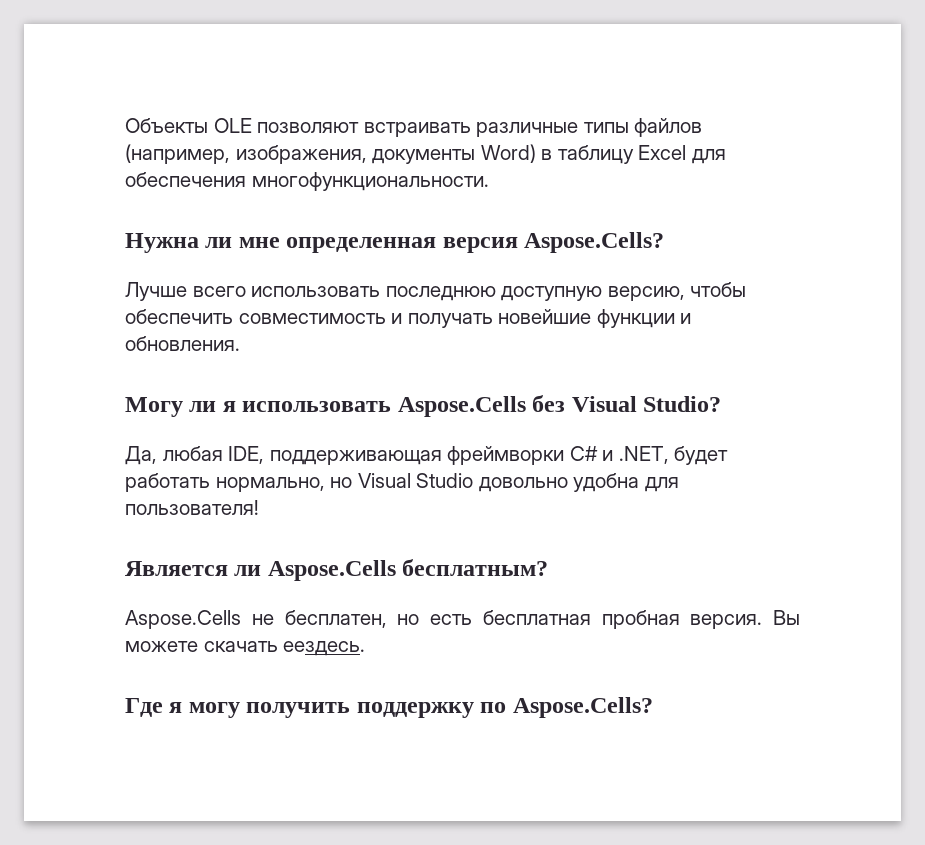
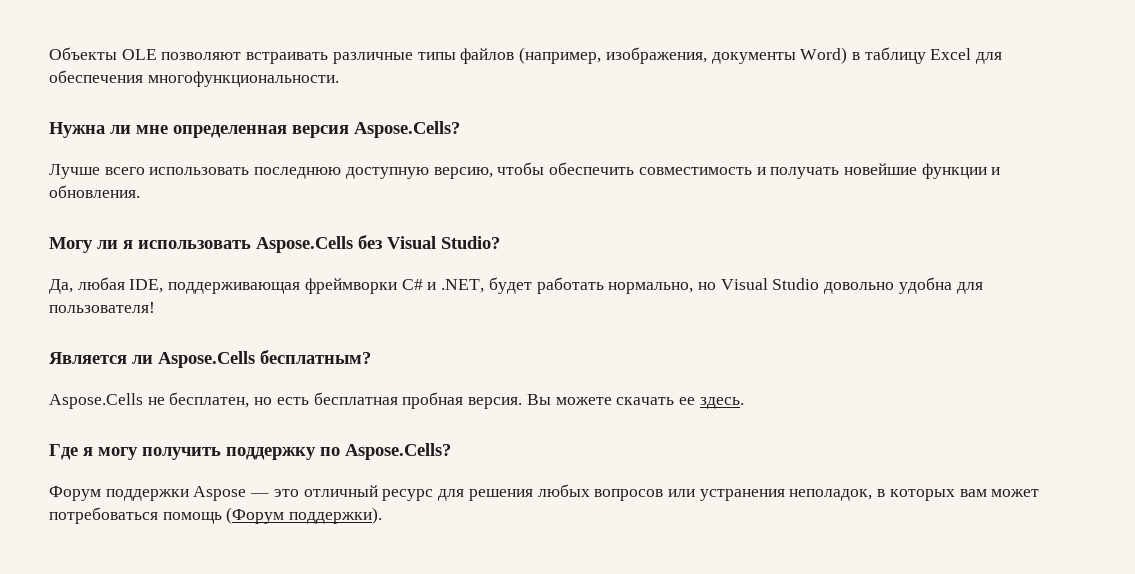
[283,641,366,656] еездесь. -> [678,397,744,409] ее здесь.
(653, 707) none -> [49,484,1040,501] [49,507,383,524] // Форум поддержки Aspose — это отличный ресурс для решения любых вопросов или устранения неполадок, в которых вам может потребоваться помощь (Форум поддержки).

